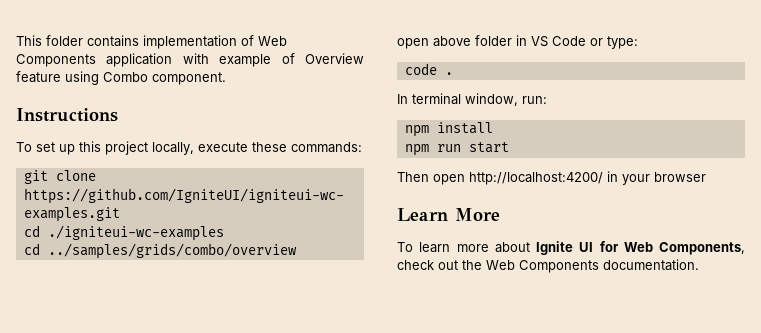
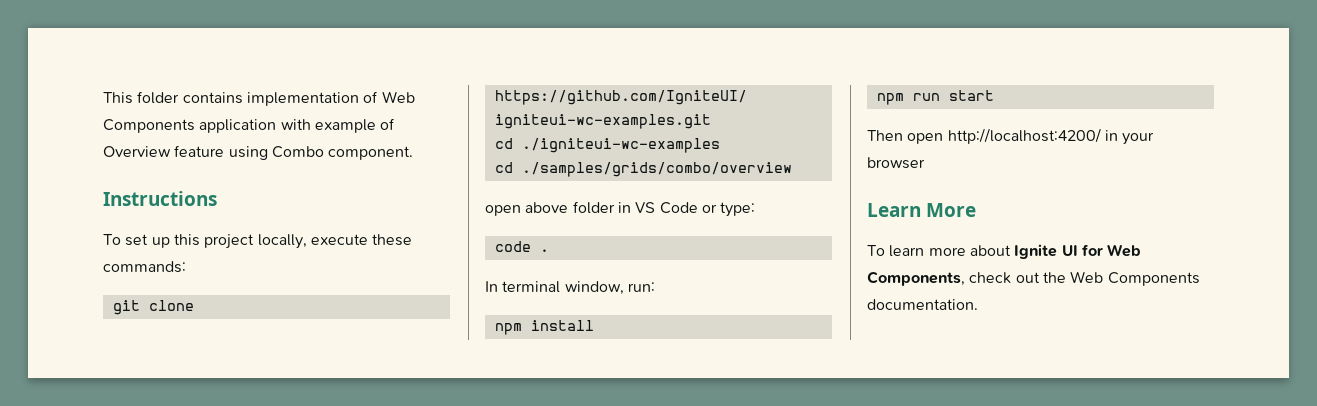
[47,243,297,259] ../samples/grids/combo/overview -> [521,162,792,177] ./samples/grids/combo/overview

